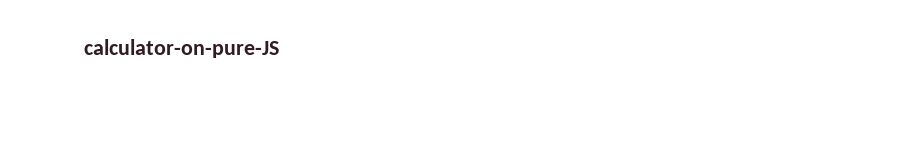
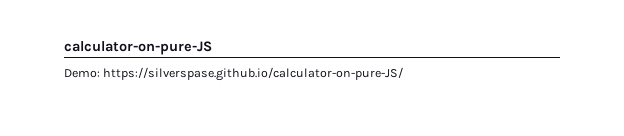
(279, 48) none -> [64,67,404,81] // Demo: https://silverspase.github.io/calculator-on-pure-JS/

